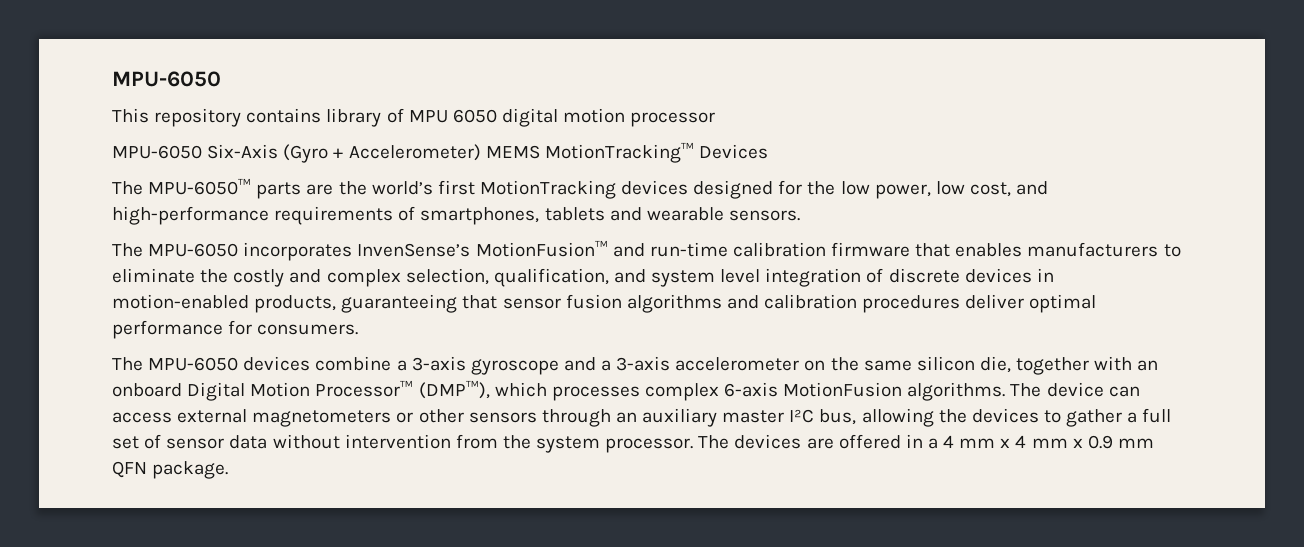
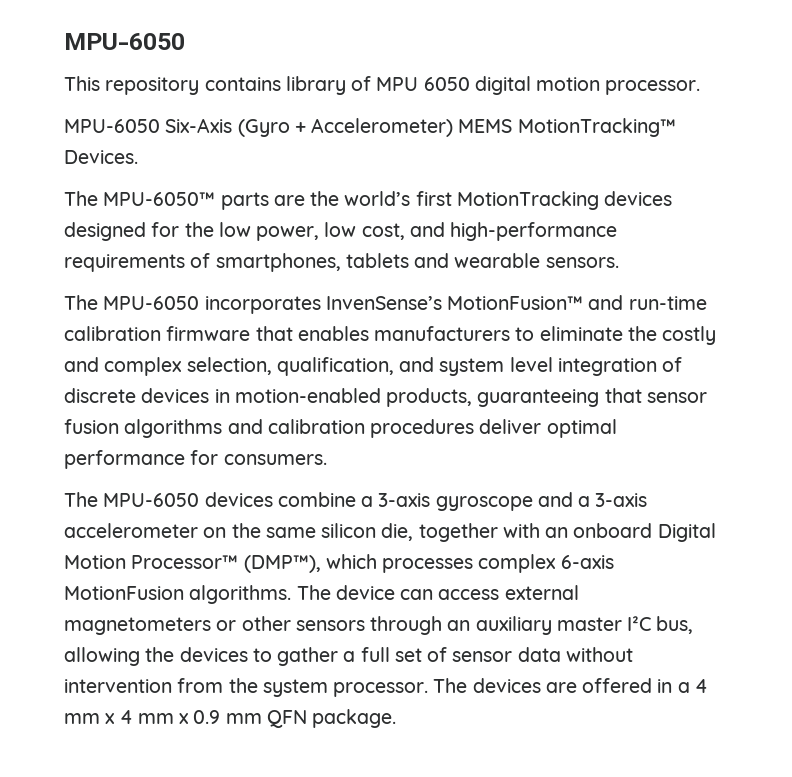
[630,112,716,127] processor -> [605,80,701,95] processor.
[698,144,768,159] Devices -> [64,150,138,164] Devices.

